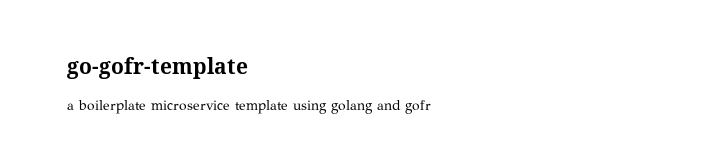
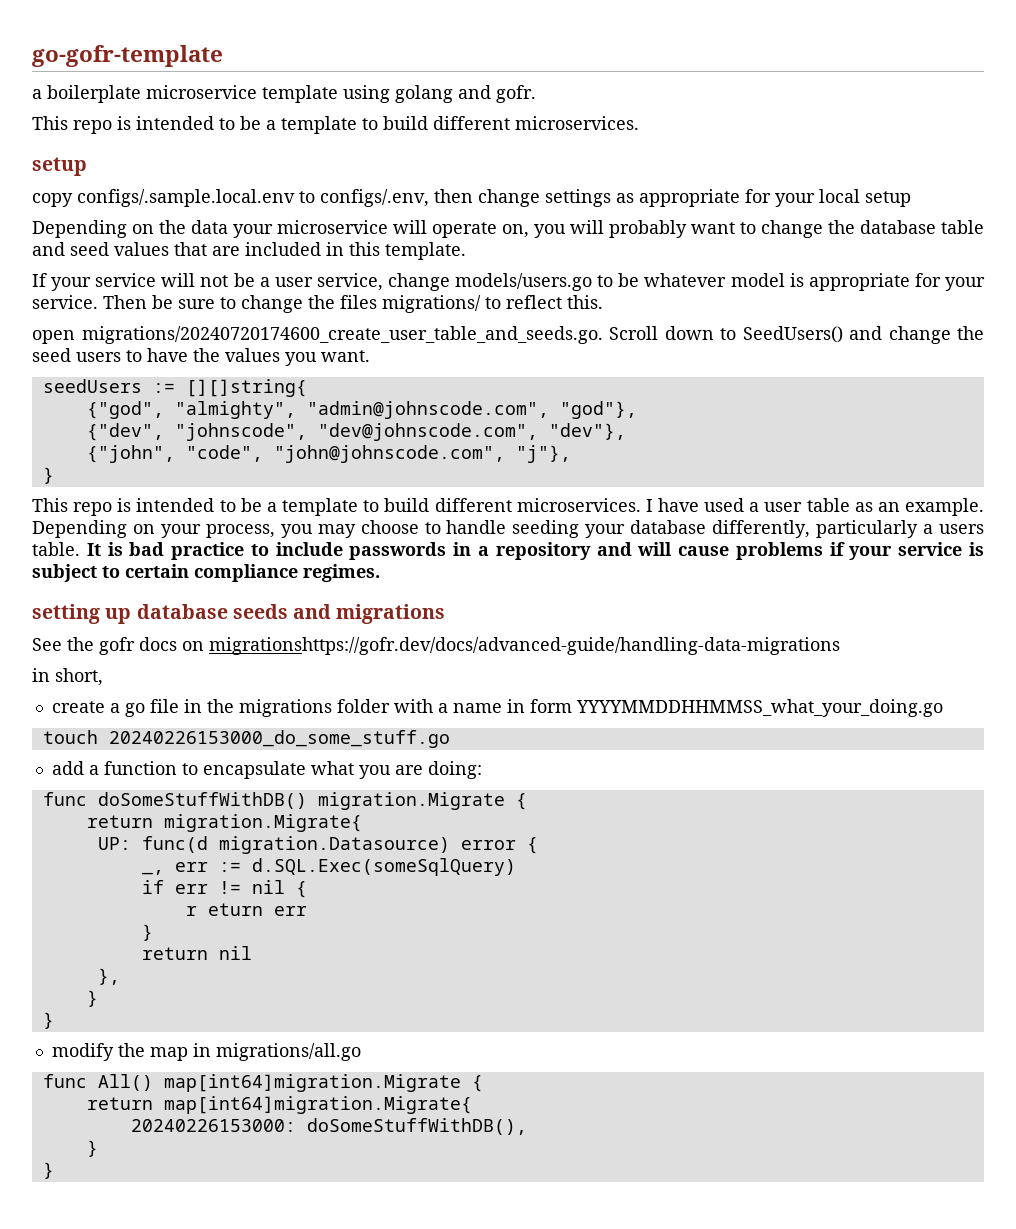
[405,100,431,114] gofr -> [496,85,536,103] [32,116,639,134] [32,157,87,176] [32,189,911,207] [32,220,984,238] [32,242,466,260] [32,273,985,291] [32,295,603,313] [32,326,984,344] [32,348,370,366] [42,379,307,397] [86,401,637,419] [86,423,626,441] [86,445,571,463] [42,467,54,484] [32,498,984,516] [32,520,984,538] [32,542,985,560] [32,564,380,582] [32,604,446,624] [32,637,840,655] [32,668,103,686] [51,699,943,717] [42,730,450,748] [51,761,482,779] [42,792,527,810] [86,814,362,832] [97,836,538,854] [141,858,516,876] [141,880,307,898] [185,903,307,916] [141,924,153,941] [141,946,252,960] [97,968,120,985] [86,990,98,1007] [42,1012,54,1029] [51,1043,361,1061] [42,1074,483,1092] [86,1096,472,1114] [130,1118,527,1135] [86,1140,98,1157] [42,1162,54,1179] gofr. // This repo is intended to be a template to build different microservices. // setup // copy configs/.sample.local.env to configs/.env, then change settings as appropriate for your local setup // Depending on the data your microservice will operate on, you will probably want to change the database table and seed values that are included in this template. // If your service will not be a user service, change models/users.go to be whatever model is appropriate for your service. Then be sure to change the files migrations/ to reflect this. // open migrations/20240720174600_create_user_table_and_seeds.go. Scroll down to SeedUsers() and change the seed users to have the values you want. // seedUsers := [][]string{ // {"god", "almighty", "admin@johnscode.com", "god"}, // {"dev", "johnscode", "dev@johnscode.com", "dev"}, // {"john", "code", "john@johnscode.com", "j"}, // } // This repo is intended to be a template to build different microservices. I have used a user table as an example. Depending on your process, you may choose to handle seeding your database differently, particularly a users table. It is bad practice to include passwords in a repository and will cause problems if your service is subject to certain compliance regimes. // setting up database seeds and migrations // See the gofr docs on migrationshttps://gofr.dev/docs/advanced-guide/handling-data-migrations // in short, // create a go file in the migrations folder with a name in form YYYYMMDDHHMMSS_what_your_doing.go // touch 20240226153000_do_some_stuff.go // add a function to encapsulate what you are doing: // func doSomeStuffWithDB() migration.Migrate { // return migration.Migrate{ // UP: func(d migration.Datasource) error { // _, err := d.SQL.Exec(someSqlQuery) // if err != nil { // r eturn err // } // return nil // }, // } // } // modify the map in migrations/all.go // func All() map[int64]migration.Migrate { // return map[int64]migration.Migrate{ // 20240226153000: doSomeStuffWithDB(), // } // }

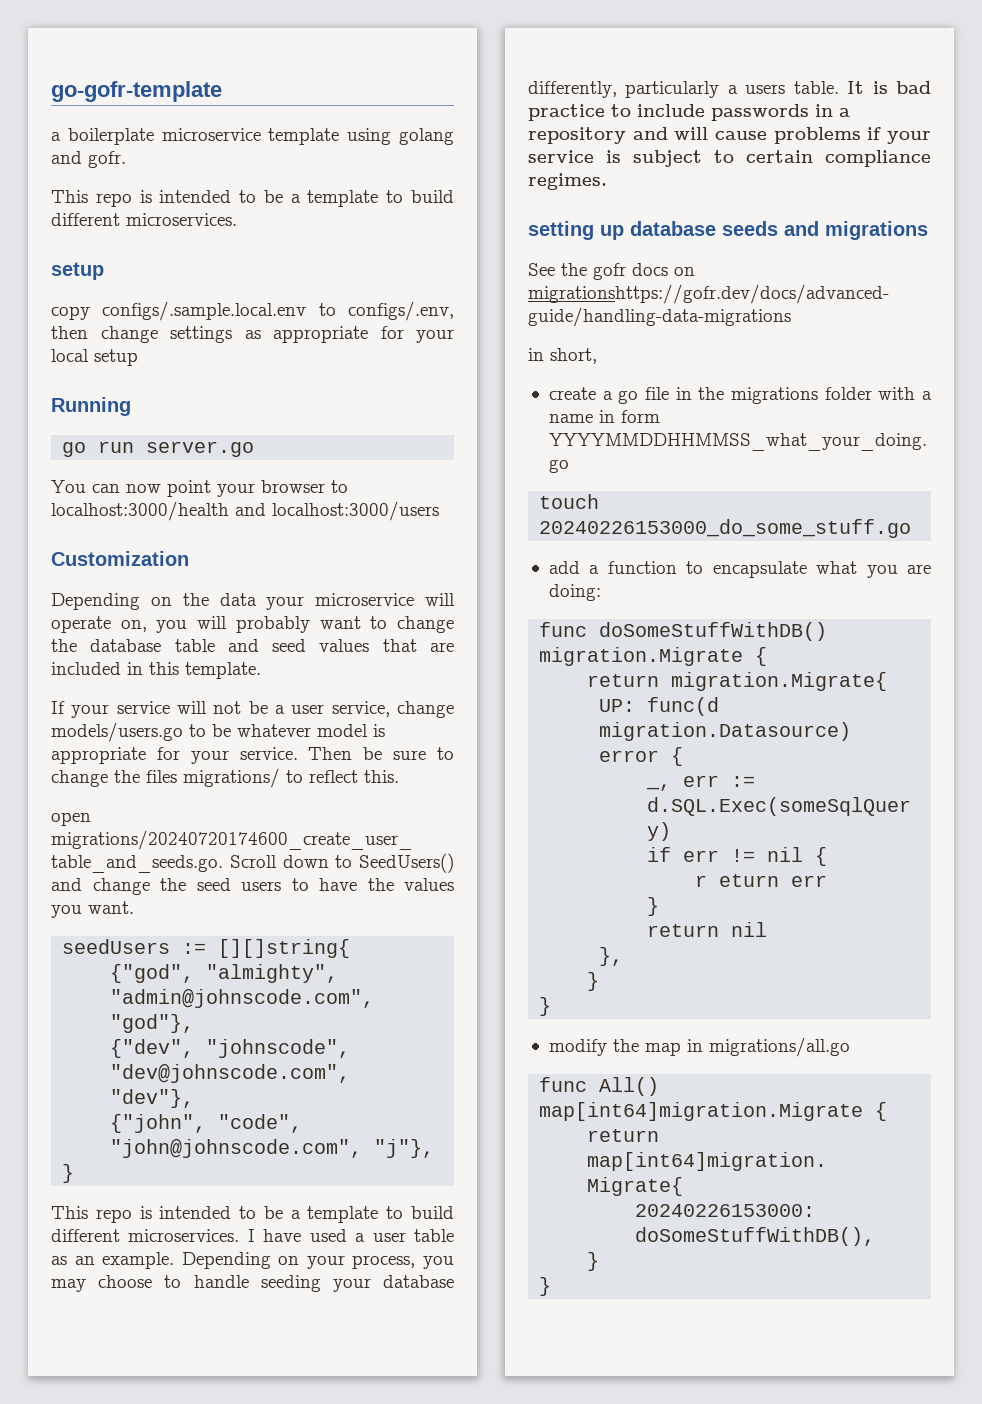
(911, 199) none -> [51,397,131,416] [62,441,255,457] [51,480,348,497] [51,501,439,521] [51,551,189,566] // Running // go run server.go // You can now point your browser to localhost:3000/health and localhost:3000/users // Customization

